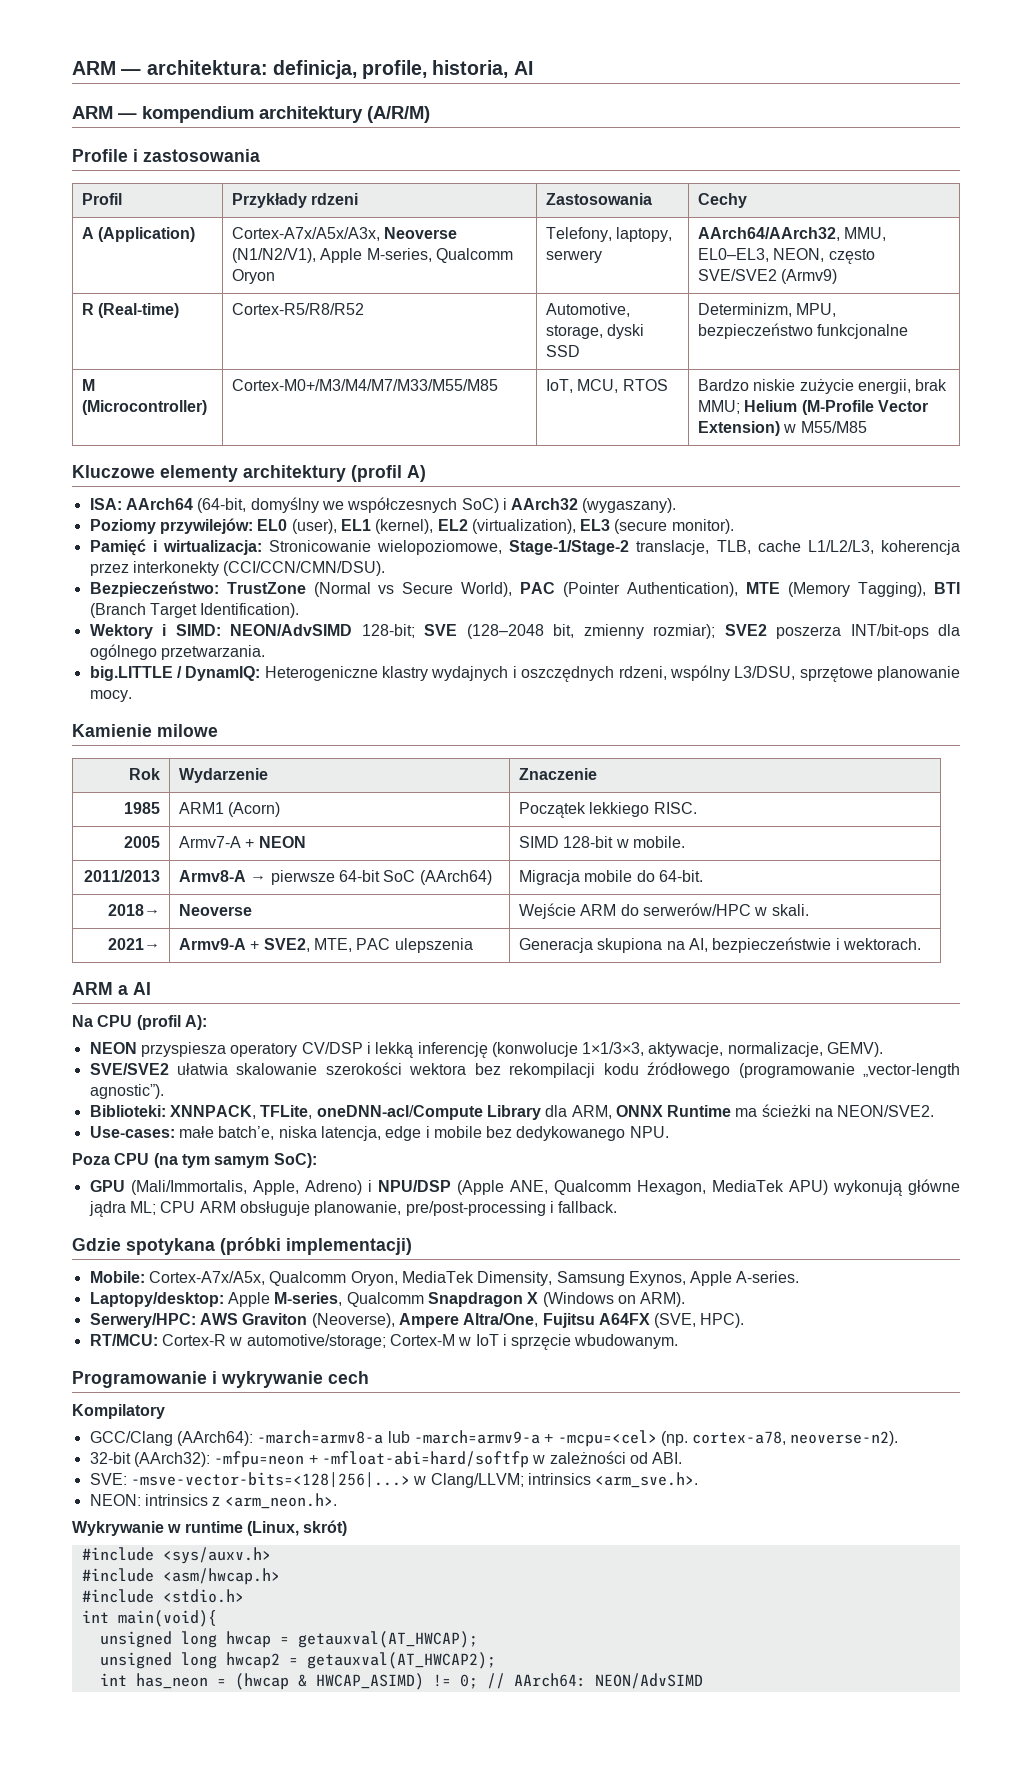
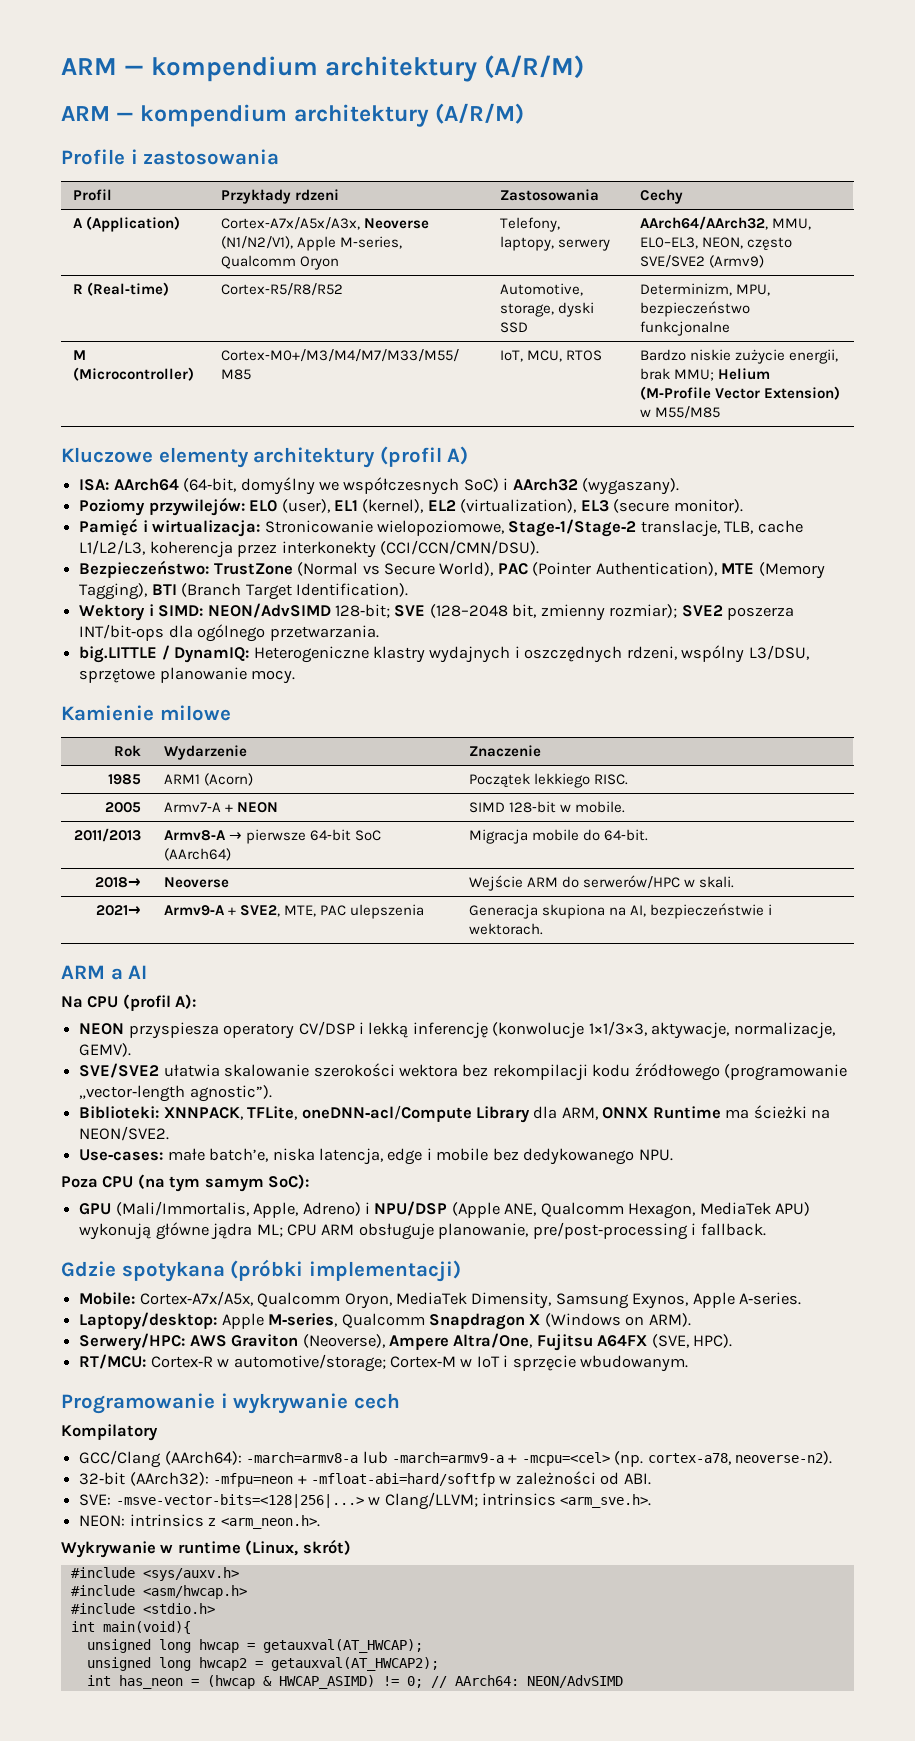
[72,60,533,79] ARM — architektura: definicja, profile, historia, AI -> [61,55,585,82] ARM — kompendium architektury (A/R/M)

